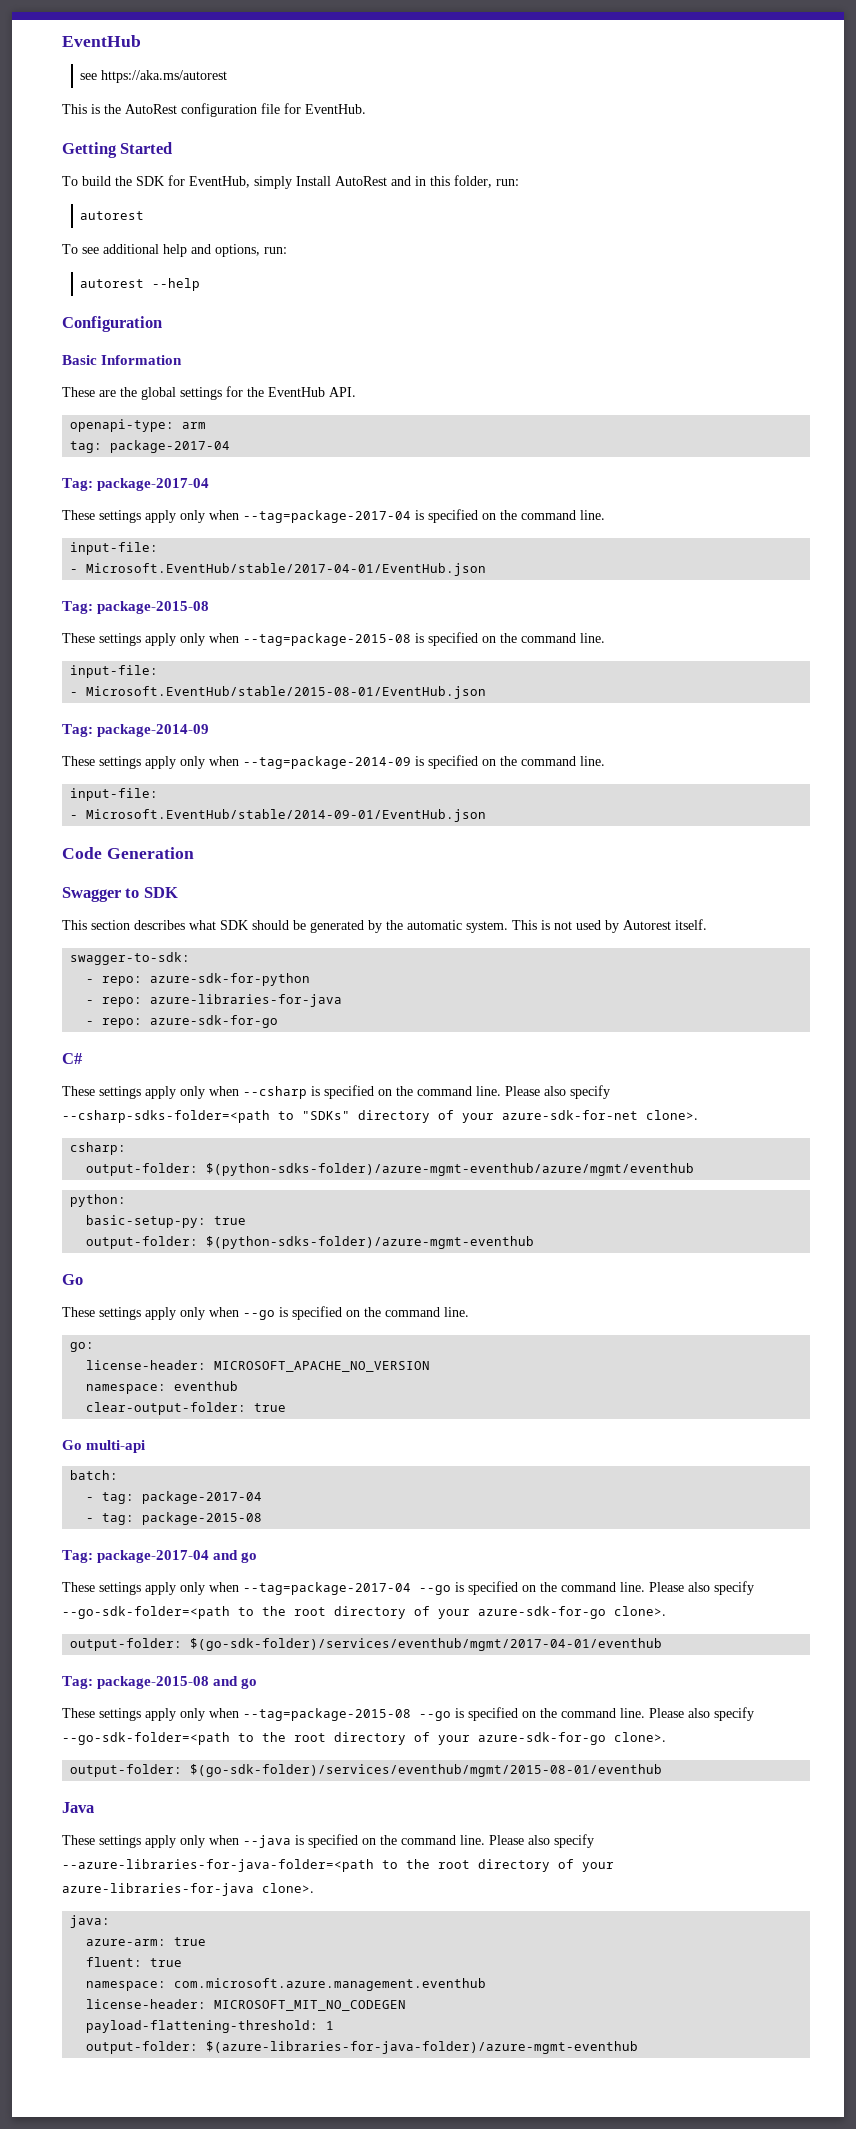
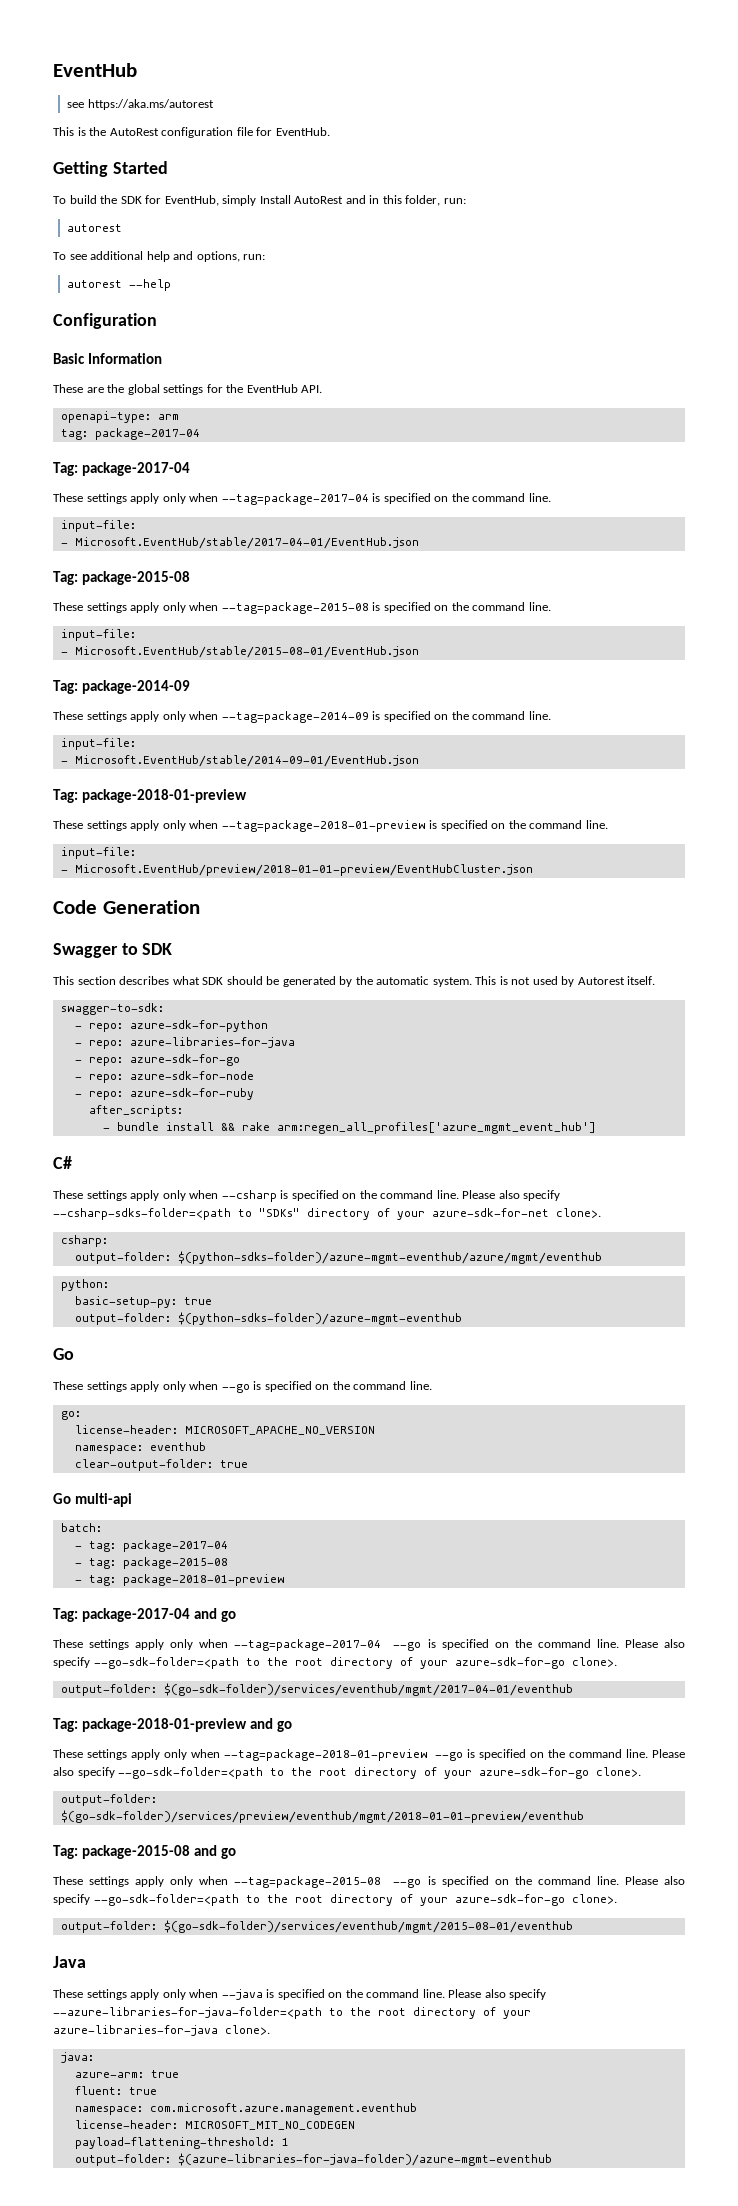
(487, 815) none -> [53,789,248,803] [53,820,608,832] [60,847,136,859] [60,864,533,876] // Tag: package-2018-01-preview // These settings apply only when --tag=package-2018-01-preview is specified on the command line. // input-file: // - Microsoft.EventHub/preview/2018-01-01-preview/EventHubCluster.json
(279, 1021) none -> [74,1071,254,1083] [74,1088,254,1100] [88,1105,183,1117] [102,1122,596,1134] // - repo: azure-sdk-for-node // - repo: azure-sdk-for-ruby // after_scripts: // - bundle install && rake arm:regen_all_profiles['azure_mgmt_event_hub']
(263, 1518) none -> [74,1574,285,1586] // - tag: package-2018-01-preview
(663, 1644) none -> [53,1718,293,1732] [53,1749,686,1761] [53,1767,642,1779] [60,1794,157,1806] [60,1810,584,1823] // Tag: package-2018-01-preview and go // These settings apply only when --tag=package-2018-01-preview --go is specified on the command line. Please also specify --go-sdk-folder=<path to the root directory of your azure-sdk-for-go clone>. // output-folder: $(go-sdk-folder)/services/preview/eventhub/mgmt/2018-01-01-preview/eventhub

